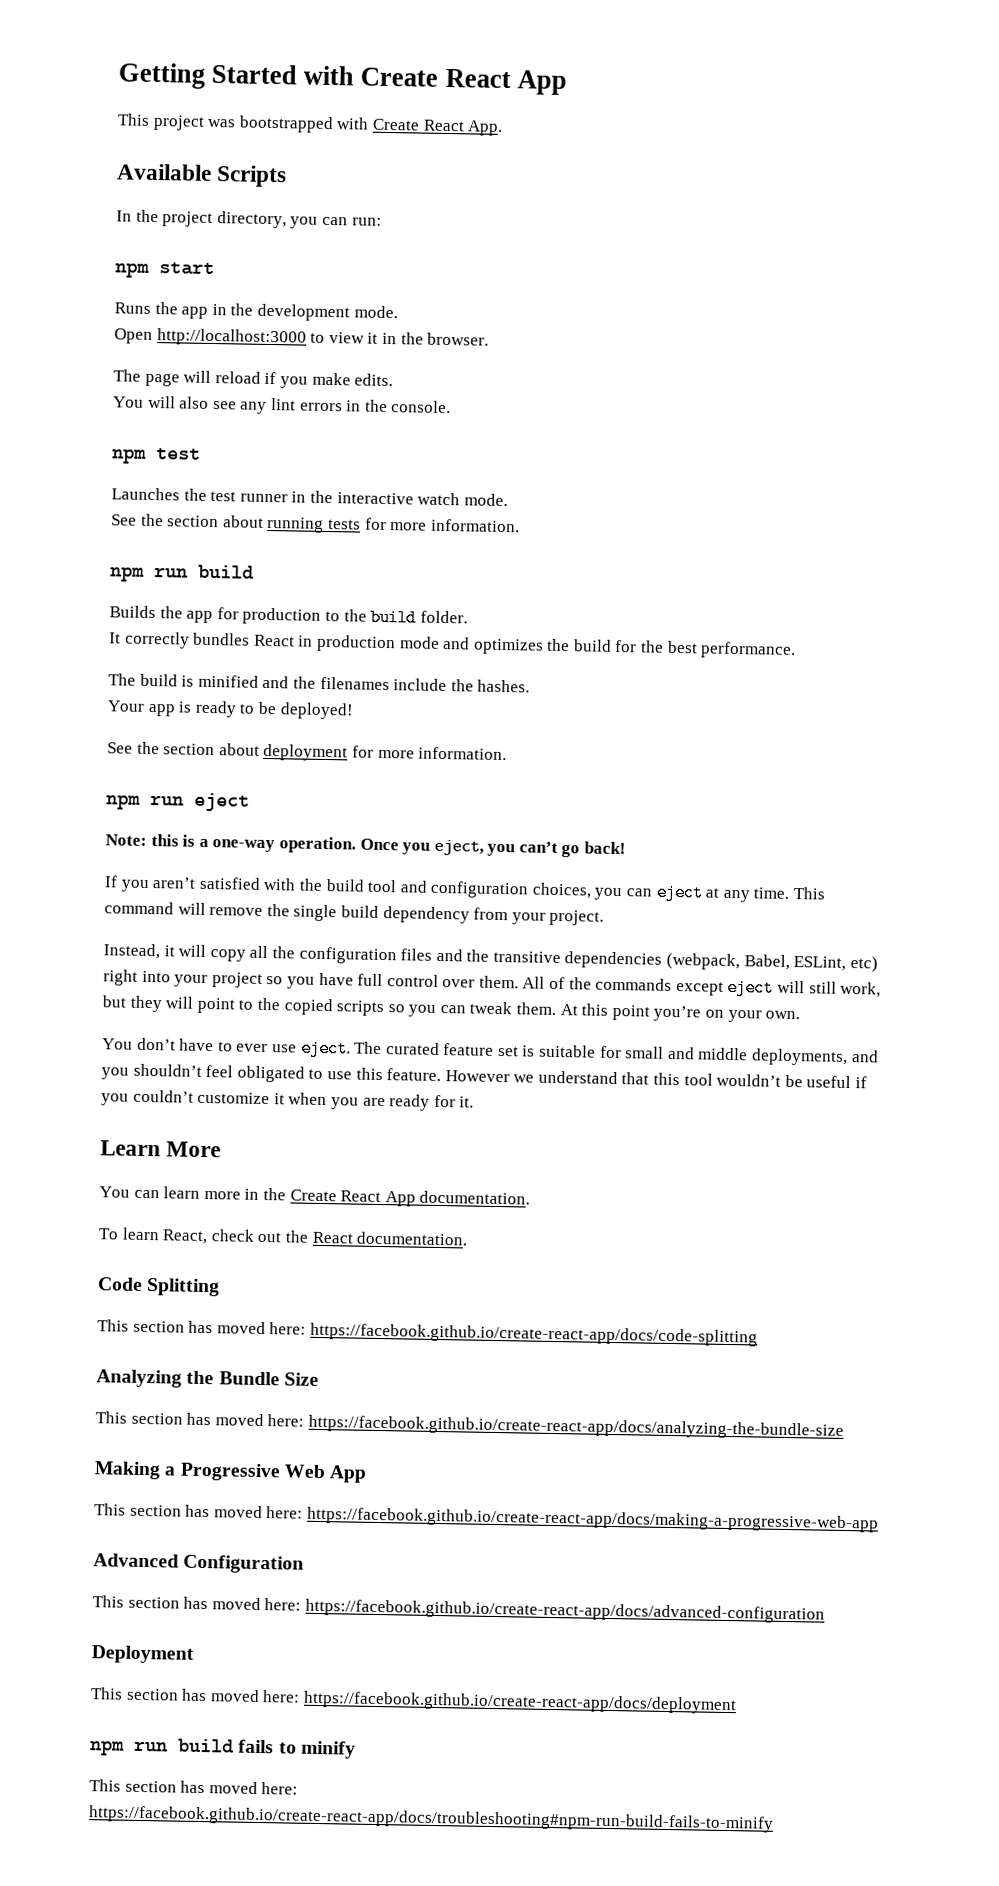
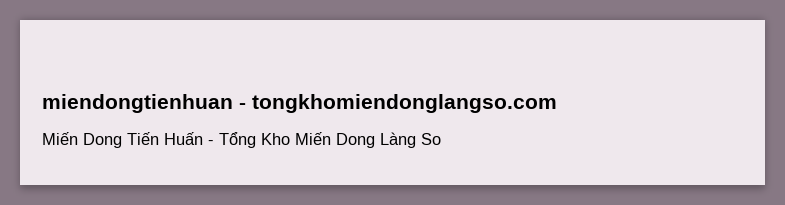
[118,62,567,96] [117,113,504,136] [117,163,288,188] [116,209,382,229] [115,262,215,278] [114,302,398,322] [114,328,490,347] [113,369,394,389] [113,395,452,414] [112,448,201,464] [111,487,508,507] [111,513,520,533] [110,564,254,582] [109,605,468,627] [109,631,797,660] [108,673,531,693] [107,700,354,720] [107,741,508,762] [106,792,250,812] [105,834,627,858] [104,875,826,903] [104,901,605,926] [103,943,878,973] [103,969,882,998] [102,995,801,1023] [102,1037,879,1066] [101,1063,868,1089] [101,1089,475,1111] [100,1140,222,1158] [99,1186,531,1207] [98,1227,469,1246] [98,1277,221,1297] [97,1319,758,1347] [96,1369,319,1388] [95,1411,844,1440] [94,1461,368,1483] [94,1503,879,1533] [93,1553,305,1574] [92,1595,825,1624] [91,1645,194,1664] [91,1687,737,1715] [90,1738,356,1759] [89,1779,299,1795] [88,1805,774,1833] Getting Started with Create React App // This project was bootstrapped with Create React App. // Available Scripts // In the project directory, you can run: // npm start // Runs the app in the development mode. // Open http://localhost:3000 to view it in the browser. // The page will reload if you make edits. // You will also see any lint errors in the console. // npm test // Launches the test runner in the interactive watch mode. // See the section about running tests for more information. // npm run build // Builds the app for production to the build folder. // It correctly bundles React in production mode and optimizes the build for the best performance. // The build is minified and the filenames include the hashes. // Your app is ready to be deployed! // See the section about deployment for more information. // npm run eject // Note: this is a one-way operation. Once you eject, you can’t go back! // If you aren’t satisfied with the build tool and configuration choices, you can eject at any time. This command will remove the single build dependency from your project. // Instead, it will copy all the configuration files and the transitive dependencies (webpack, Babel, ESLint, etc) right into your project so you have full control over them. All of the commands except eject will still work, but they will point to the copied scripts so you can tweak them. At this point you’re on your own. // You don’t have to ever use eject. The curated feature set is suitable for small and middle deployments, and you shouldn’t feel obligated to use this feature. However we understand that this tool wouldn’t be useful if you couldn’t customize it when you are ready for it. // Learn More // You can learn more in the Create React App documentation. // To learn React, check out the React documentation. // Code Splitting // This section has moved here: https://facebook.github.io/create-react-app/docs/code-splitting // Analyzing the Bundle Size // This section has moved here: https://facebook.github.io/create-react-app/docs/analyzing-the-bundle-size // Making a Progressive Web App // This section has moved here: https://facebook.github.io/create-react-app/docs/making-a-progressive-web-app // Advanced Configuration // This section has moved here: https://facebook.github.io/create-react-app/docs/advanced-configuration // Deployment // This section has moved here: https://facebook.github.io/create-react-app/docs/deployment // npm run build fails to minify // This section has moved here: https://facebook.github.io/create-react-app/docs/troubleshooting#npm-run-build-fails-to-minify -> [42,94,557,113] [42,132,441,148] miendongtienhuan - tongkhomiendonglangso.com // Miến Dong Tiến Huấn - Tổng Kho Miến Dong Làng So

